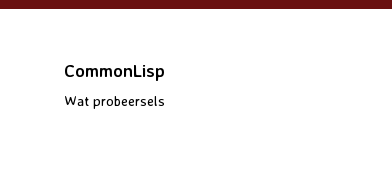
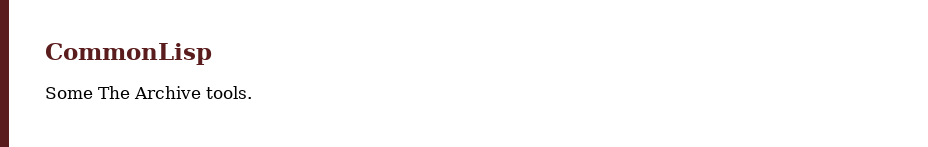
[64,96,165,109] Wat probeersels -> [45,86,252,99] Some The Archive tools.

